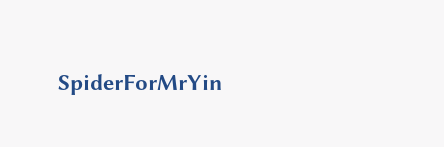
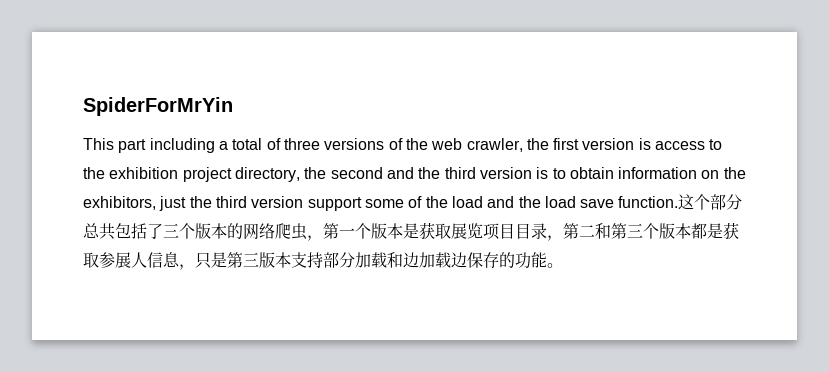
(223, 84) none -> [83,138,723,153] [83,167,746,182] [83,194,743,211] [83,222,739,241] [83,252,563,270] // This part including a total of three versions of the web crawler, the first version is access to the exhibition project directory, the second and the third version is to obtain information on the exhibitors, just the third version support some of the load and the load save function.这个部分总共包括了三个版本的网络爬虫，第一个版本是获取展览项目目录，第二和第三个版本都是获取参展人信息，只是第三版本支持部分加载和边加载边保存的功能。

